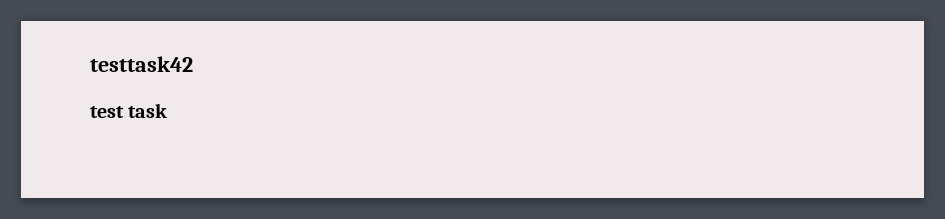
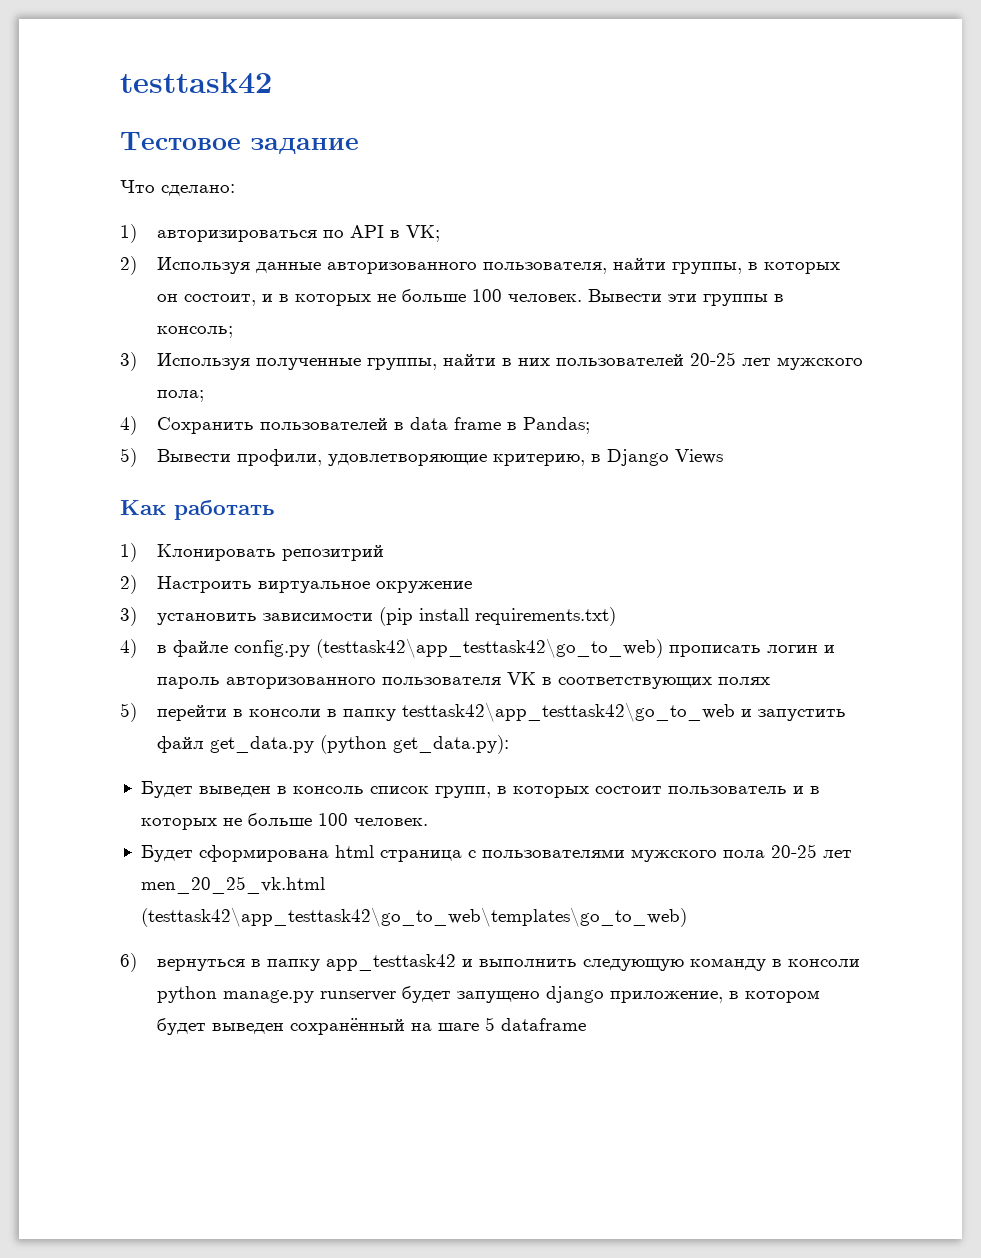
[90,103,168,118] test task -> [120,132,359,154] [120,180,235,196] [120,224,441,243] [120,256,841,275] [157,289,785,306] [157,326,234,338] [120,352,864,371] [157,390,205,402] [120,416,591,435] [120,448,724,467] [120,500,275,520] [120,543,385,562] [120,575,473,594] [120,607,617,626] [120,638,836,658] [157,672,771,689] [120,702,847,722] [157,735,510,754] [140,781,820,798] [140,813,428,830] [140,844,852,862] [140,876,325,894] [140,907,687,927] [120,953,861,972] [157,986,821,1003] [157,1017,587,1035] Тестовое задание // Что сделано: // 1) авторизироваться по API в VK; // 2) Используя данные авторизованного пользователя, найти группы, в которых он состоит, и в которых не больше 100 человек. Вывести эти группы в консоль; // 3) Используя полученные группы, найти в них пользователей 20-25 лет мужского пола; // 4) Сохранить пользователей в data frame в Pandas; // 5) Вывести профили, удовлетворяющие критерию, в Django Views // Как работать // 1) Клонировать репозитрий // 2) Настроить виртуальное окружение // 3) установить зависимости (pip install requirements.txt) // 4) в файле config.py (testtask42\app_testtask42\go_to_web) прописать логин и пароль авторизованного пользователя VK в соответствующих полях // 5) перейти в консоли в папку testtask42\app_testtask42\go_to_web и запустить файл get_data.py (python get_data.py): // Будет выведен в консоль список групп, в которых состоит пользователь и в которых не больше 100 человек. // Будет сформирована html страница с пользователями мужского пола 20-25 лет men_20_25_vk.html (testtask42\app_testtask42\go_to_web\templates\go_to_web) // 6) вернуться в папку app_testtask42 и выполнить следующую команду в консоли python manage.py runserver будет запущено django приложение, в котором будет выведен сохранённый на шаге 5 dataframe

